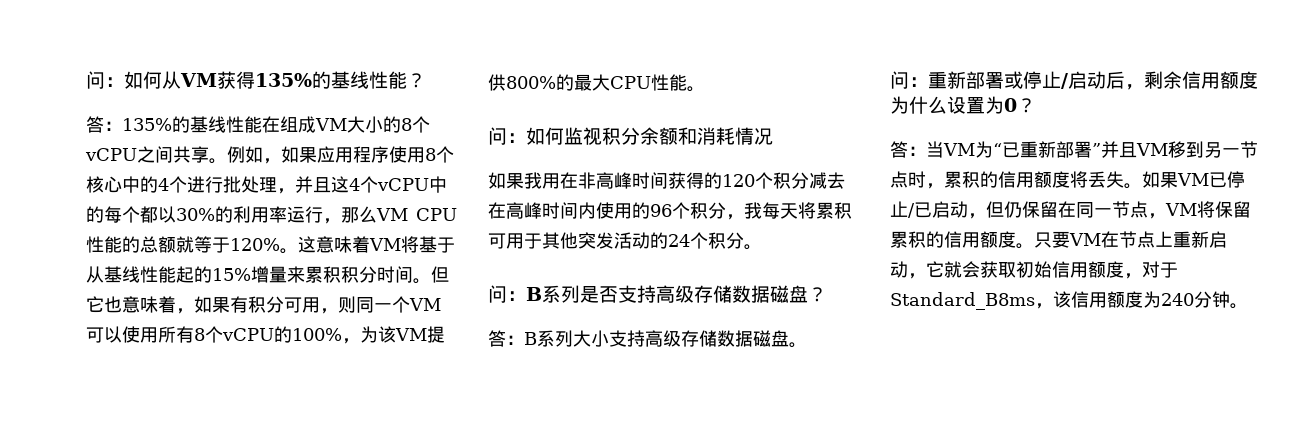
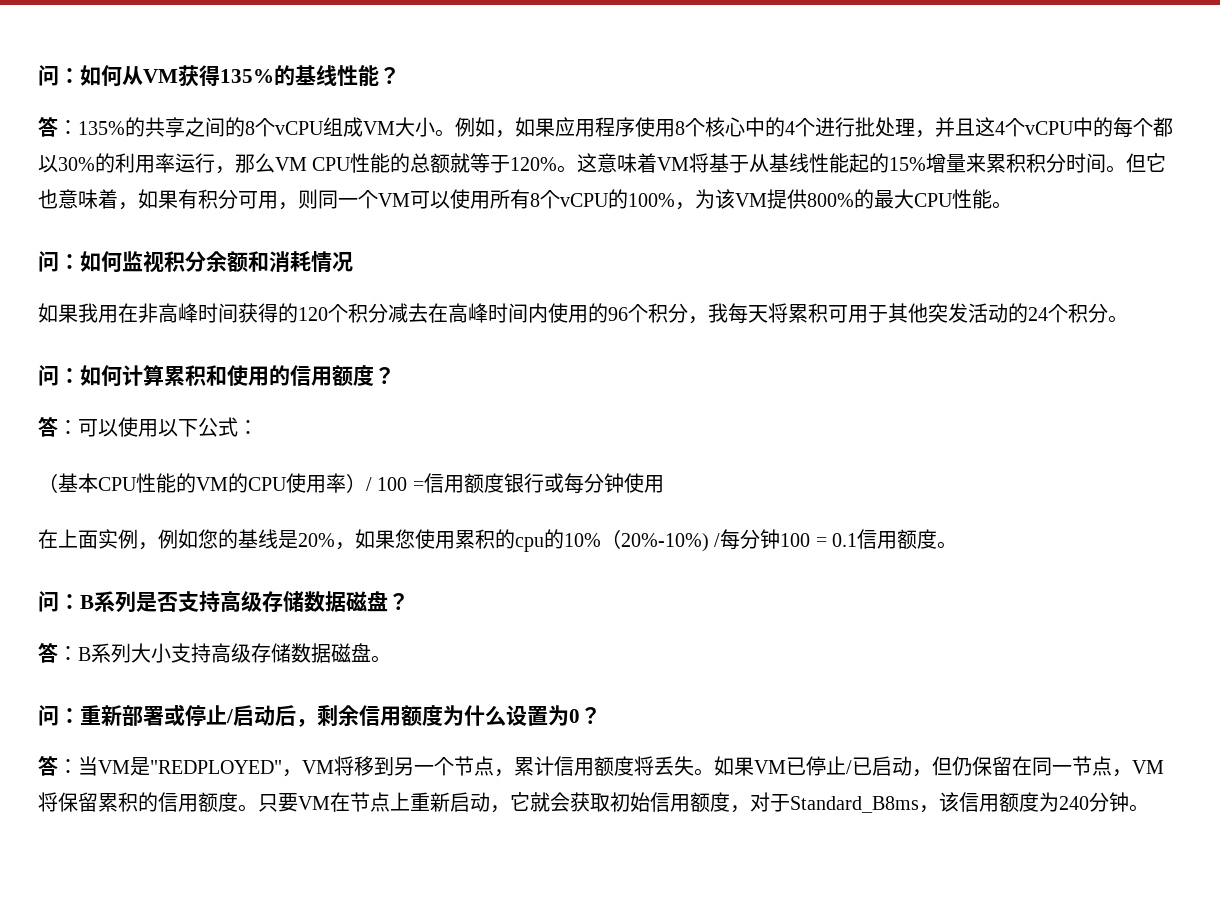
[190,116,430,133] [85,146,209,163] 基线性能在组成VM大小的8个vCPU之间共享 -> [145,117,435,138] 共享之间的8个vCPU组成VM大小
(762, 247) none -> [38,365,395,387] [38,416,258,437] [38,473,664,494] [38,529,958,552] // 问：如何计算累积和使用的信用额度？ // 答：可以使用以下公式： // （基本CPU性能的VM的CPU使用率）/ 100 =信用额度银行或每分钟使用 // 在上面实例，例如您的基线是20%，如果您使用累积的cpu的10%（20%-10%) /每分钟100 = 0.1信用额度。
[975,141,1258,158] [890,171,998,189] 为“已重新部署”并且VM移到另一节点时，累积的 -> [130,756,554,777] 是"REDPLOYED"，VM将移到另一个节点，累计

